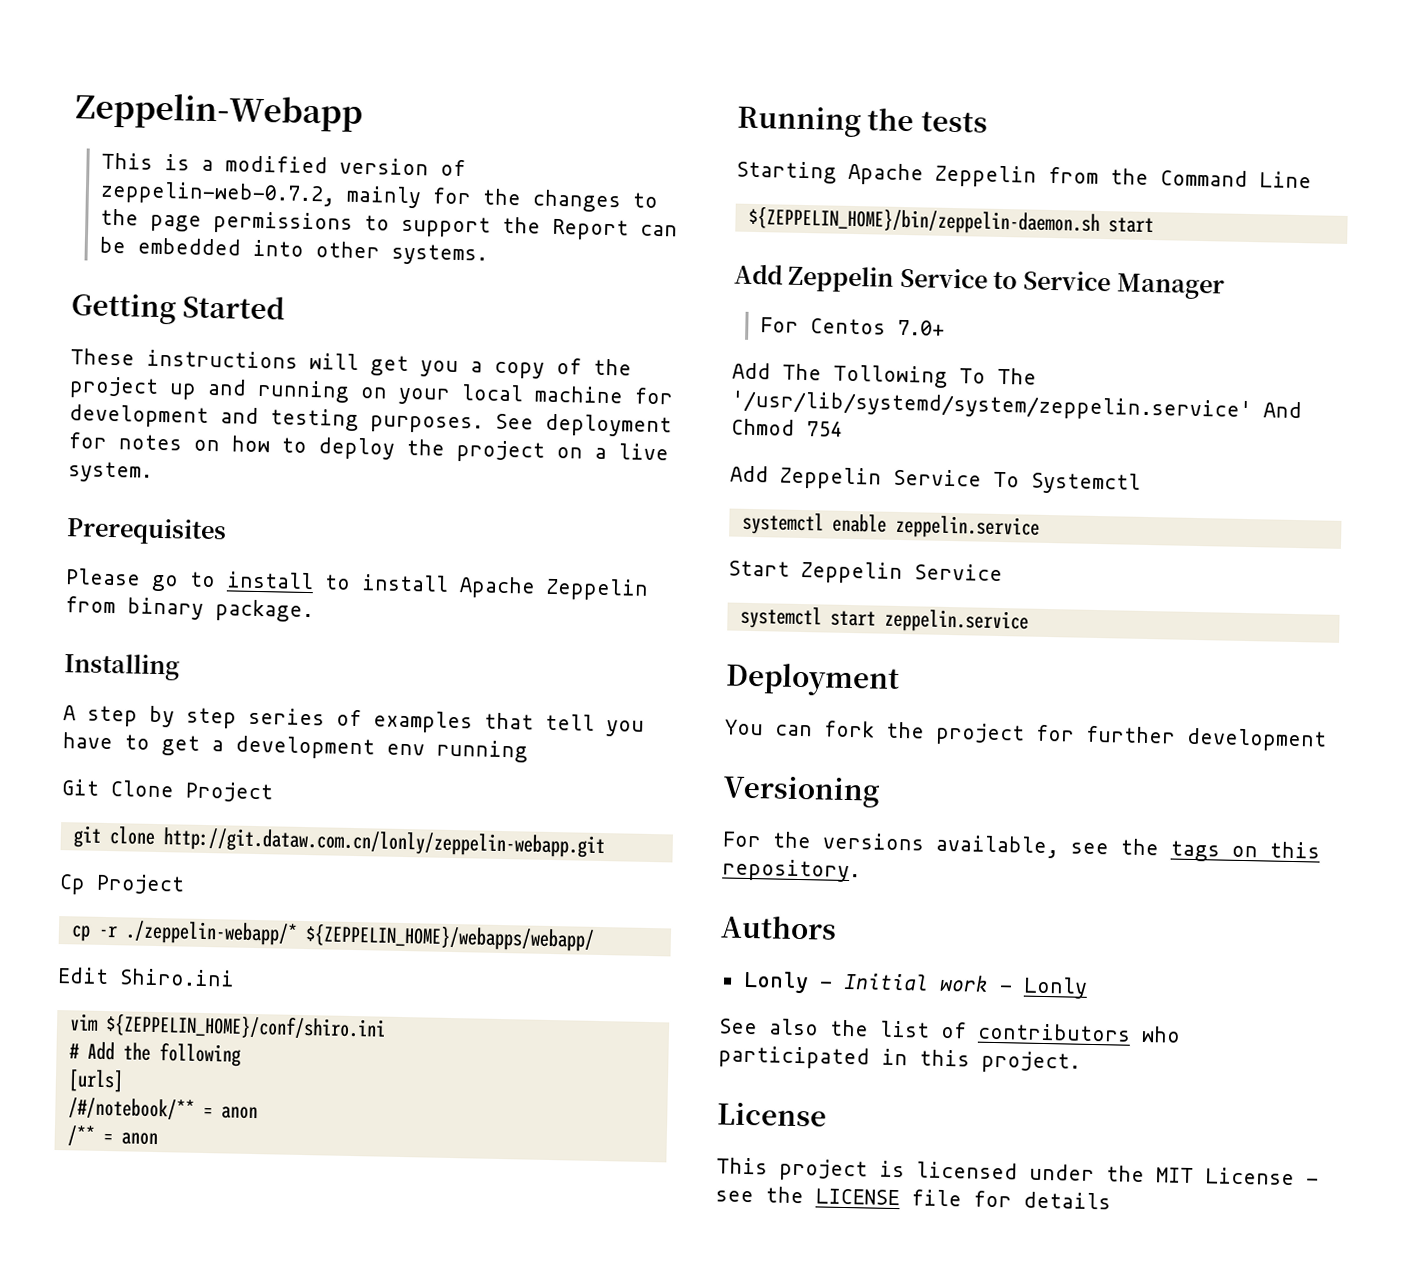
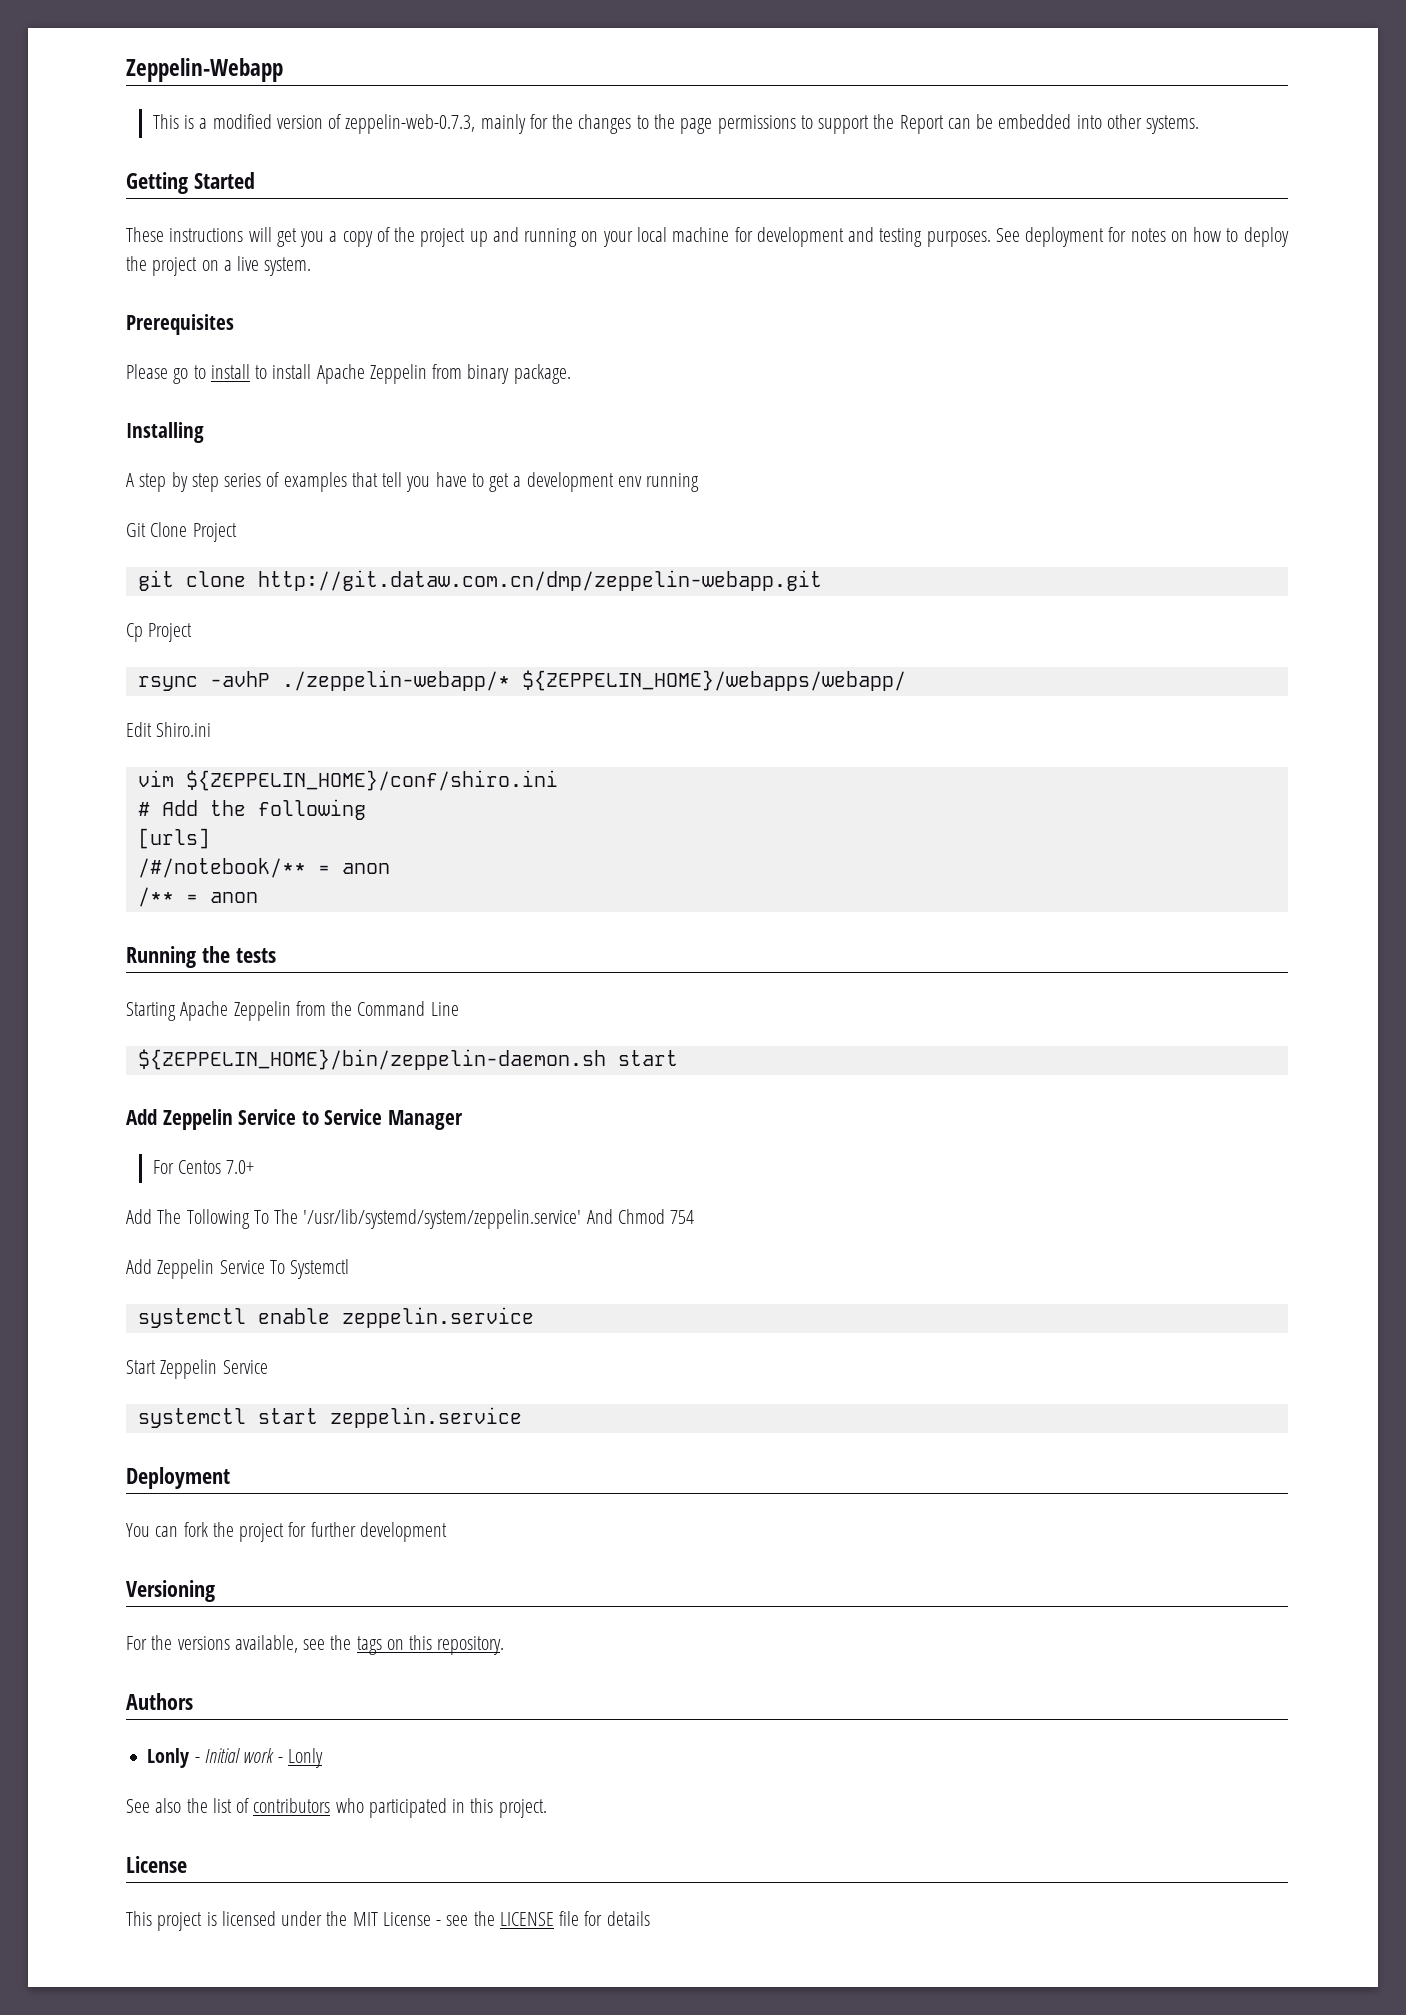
[100,180,337,207] zeppelin-web-0.7.2, -> [345,114,476,134] zeppelin-web-0.7.3,
[162,827,605,859] http://git.dataw.com.cn/lonly/zeppelin-webapp.git -> [257,570,822,591] http://git.dataw.com.cn/dmp/zeppelin-webapp.git
[70,925,118,942] cp -r -> [137,671,270,691] rsync -avhP

